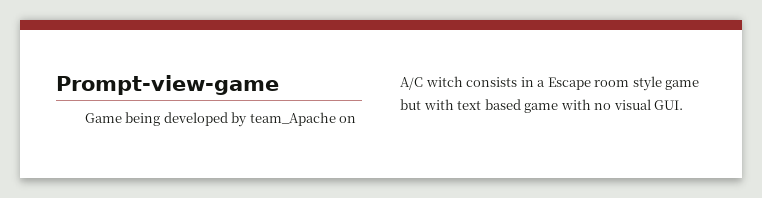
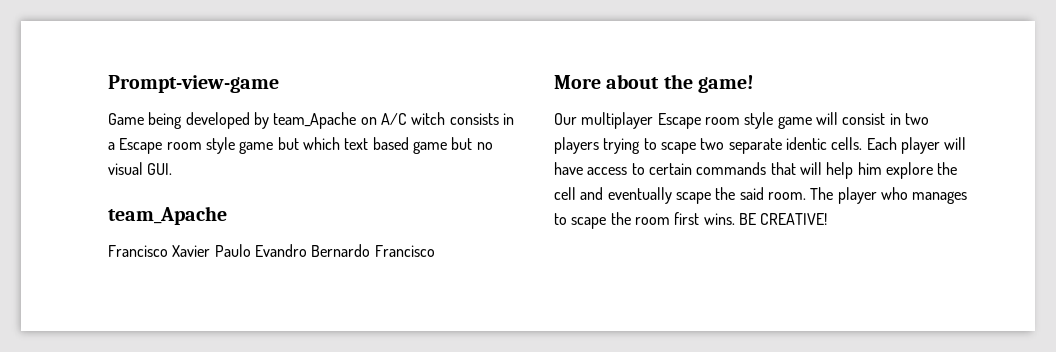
[423,99,454,110] with -> [302,137,340,150] which
[560,99,591,110] with -> [451,137,473,150] but
(684, 105) none -> [108,206,227,225] [108,244,435,257] [554,74,755,93] [554,112,929,129] [554,137,967,154] [554,162,958,179] [554,187,968,204] [554,212,828,229] // team_Apache // Francisco Xavier Paulo Evandro Bernardo Francisco // More about the game! // Our multiplayer Escape room style game will consist in two players trying to scape two separate identic cells. Each player will have access to certain commands that will help him explore the cell and eventually scape the said room. The player who manages to scape the room first wins. BE CREATIVE!

